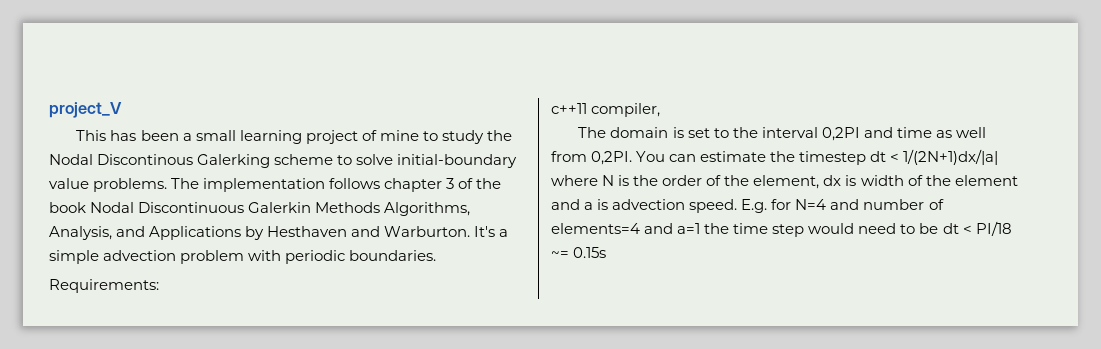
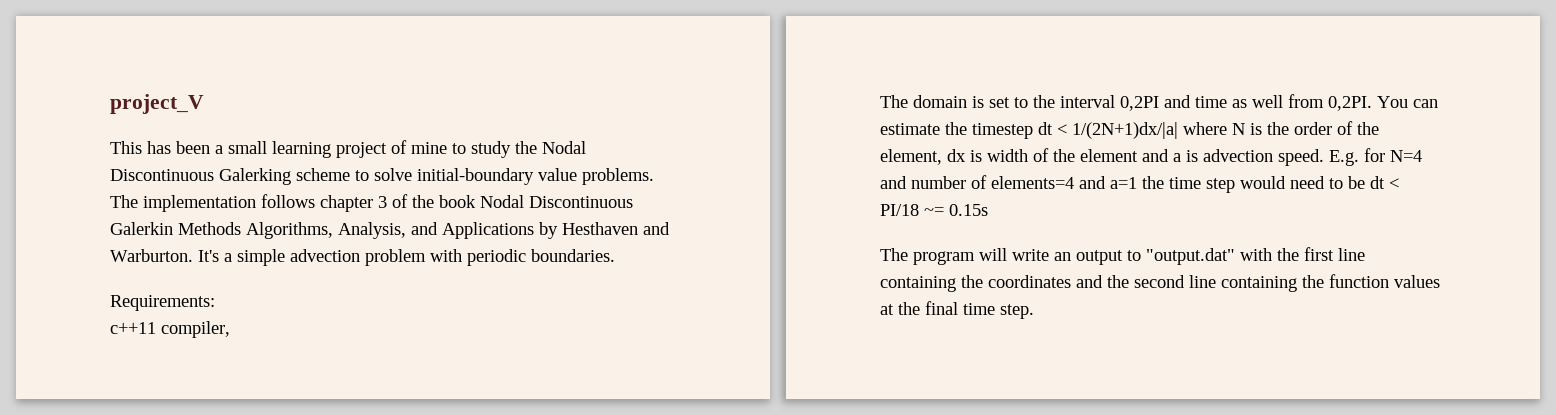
[97,154,194,165] Discontinous -> [110,169,214,181] Discontinuous
(607, 252) none -> [880,247,1365,265] [880,274,1440,292] [880,301,1034,319] // The program will write an output to "output.dat" with the first line containing the coordinates and the second line containing the function values at the final time step.

